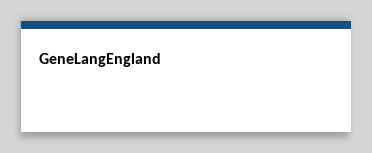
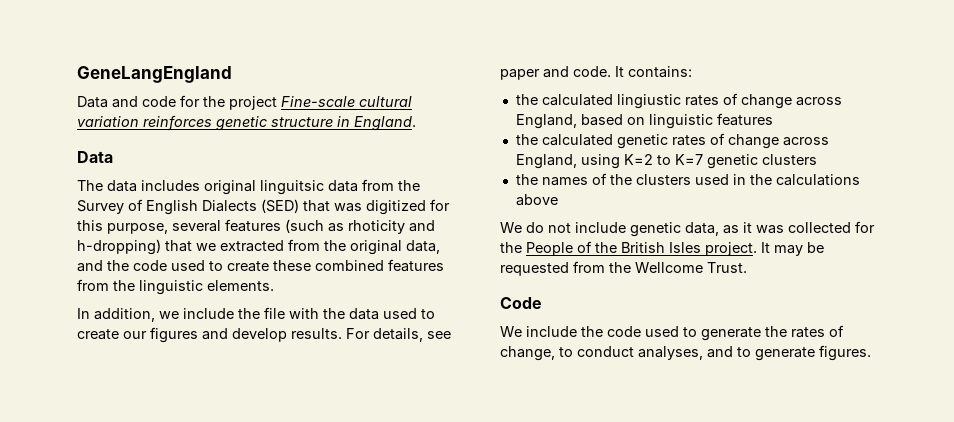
(161, 60) none -> [77,95,412,110] [77,115,416,131] [77,151,113,163] [77,179,420,195] [77,199,450,215] [77,219,435,234] [77,239,440,255] [77,259,444,272] [77,279,274,295] [77,307,435,322] [77,327,451,343] [500,66,692,80] [515,93,842,109] [515,113,773,129] [515,133,829,149] [515,154,817,169] [515,173,860,186] [515,194,558,206] [500,221,875,237] [500,241,824,256] [500,261,747,276] [500,297,542,309] [500,325,844,341] [500,345,871,361] // Data and code for the project Fine-scale cultural variation reinforces genetic structure in England. // Data // The data includes original linguitsic data from the Survey of English Dialects (SED) that was digitized for this purpose, several features (such as rhoticity and h-dropping) that we extracted from the original data, and the code used to create these combined features from the linguistic elements. // In addition, we include the file with the data used to create our figures and develop results. For details, see paper and code. It contains: // the calculated lingiustic rates of change across England, based on linguistic features // the calculated genetic rates of change across England, using K=2 to K=7 genetic clusters // the names of the clusters used in the calculations above // We do not include genetic data, as it was collected for the People of the British Isles project. It may be requested from the Wellcome Trust. // Code // We include the code used to generate the rates of change, to conduct analyses, and to generate figures.

